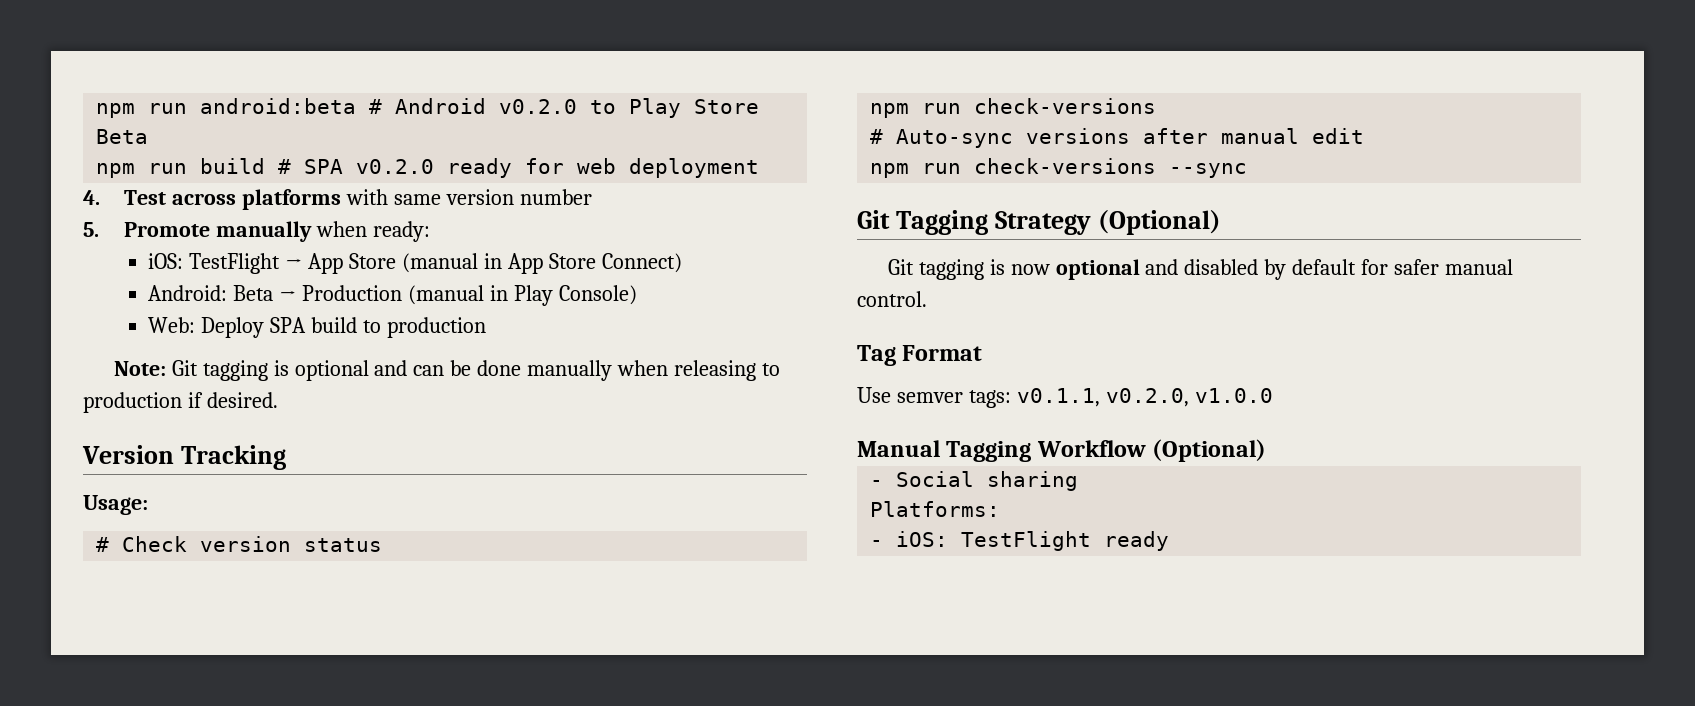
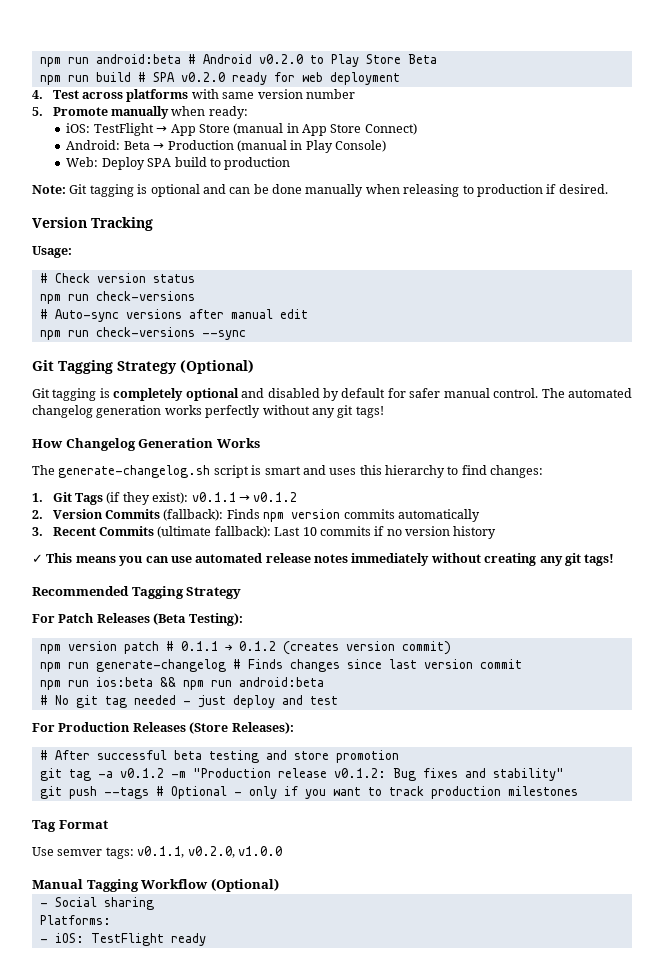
[1010,264,1050,275] now -> [113,388,184,401] completely
(927, 299) none -> [541,388,633,398] [32,405,384,418] [32,438,260,451] [32,465,544,478] [32,492,298,505] [32,509,480,522] [32,526,497,539] [32,553,615,566] [32,586,242,599] [32,613,243,626] [39,641,451,655] [39,659,522,672] [39,677,324,690] [39,695,338,708] [32,722,294,734] [39,750,399,763] [39,768,564,781] [39,786,578,799] The automated changelog generation works perfectly without any git tags! // How Changelog Generation Works // The generate-changelog.sh script is smart and uses this hierarchy to find changes: // 1. Git Tags (if they exist): v0.1.1 → v0.1.2 // 2. Version Commits (fallback): Finds npm version commits automatically // 3. Recent Commits (ultimate fallback): Last 10 commits if no version history // ✓ This means you can use automated release notes immediately without creating any git tags! // Recommended Tagging Strategy // For Patch Releases (Beta Testing): // npm version patch # 0.1.1 → 0.1.2 (creates version commit) // npm run generate-changelog # Finds changes since last version commit // npm run ios:beta && npm run android:beta // # No git tag needed - just deploy and test // For Production Releases (Store Releases): // # After successful beta testing and store promotion // git tag -a v0.1.2 -m "Production release v0.1.2: Bug fixes and stability" // git push --tags # Optional - only if you want to track production milestones

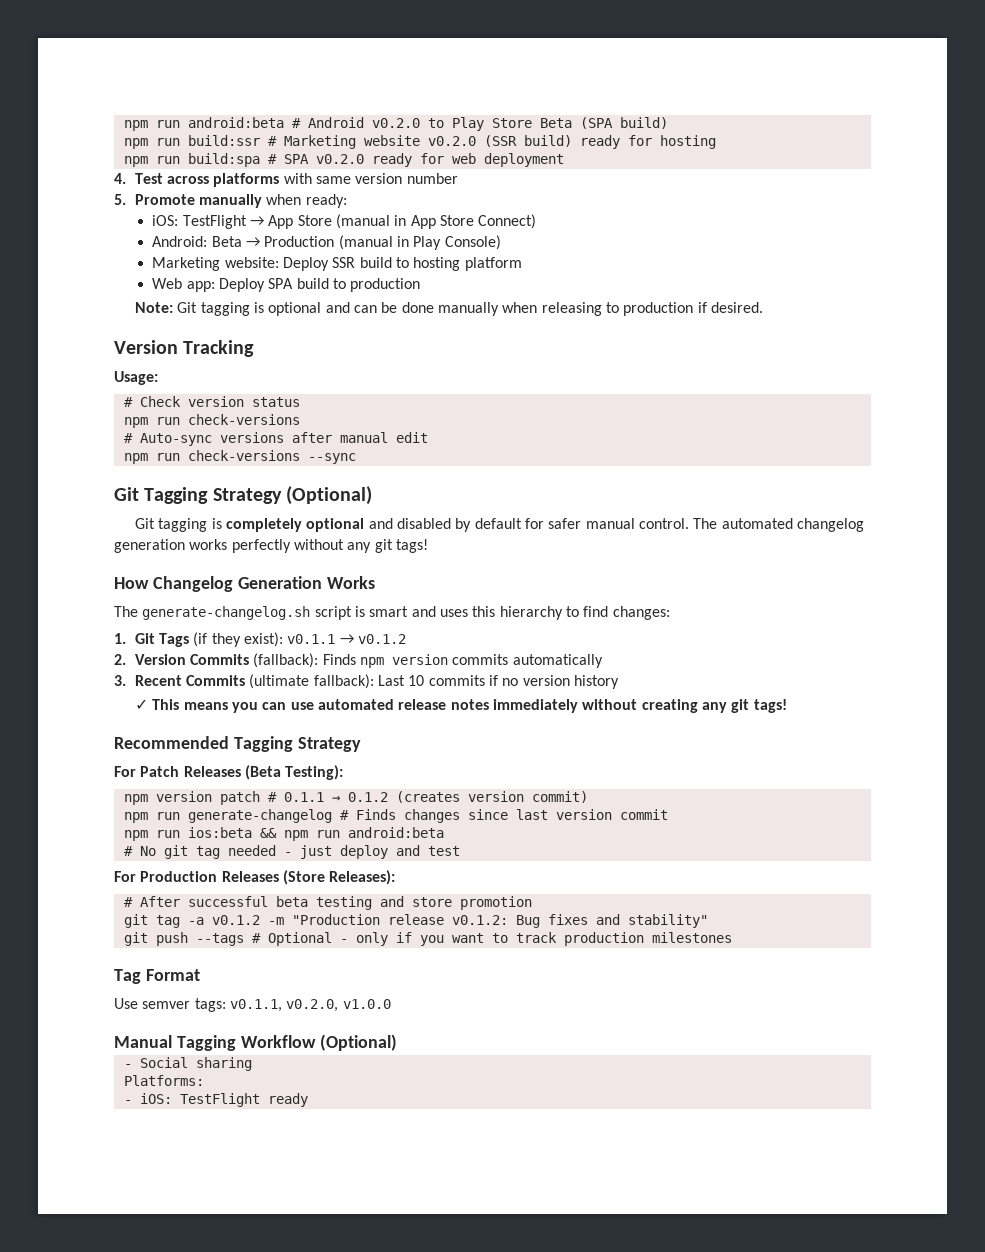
[39,72,131,85] // npm run build -> [579,117,668,129] [123,135,716,149] [123,153,260,167] (SPA build) // npm run build:ssr # Marketing website v0.2.0 (SSR build) ready for hosting // npm run build:spa
[66,157,99,167] Web: -> [152,257,522,271] [152,278,215,292] Marketing website: Deploy SSR build to hosting platform // Web app:

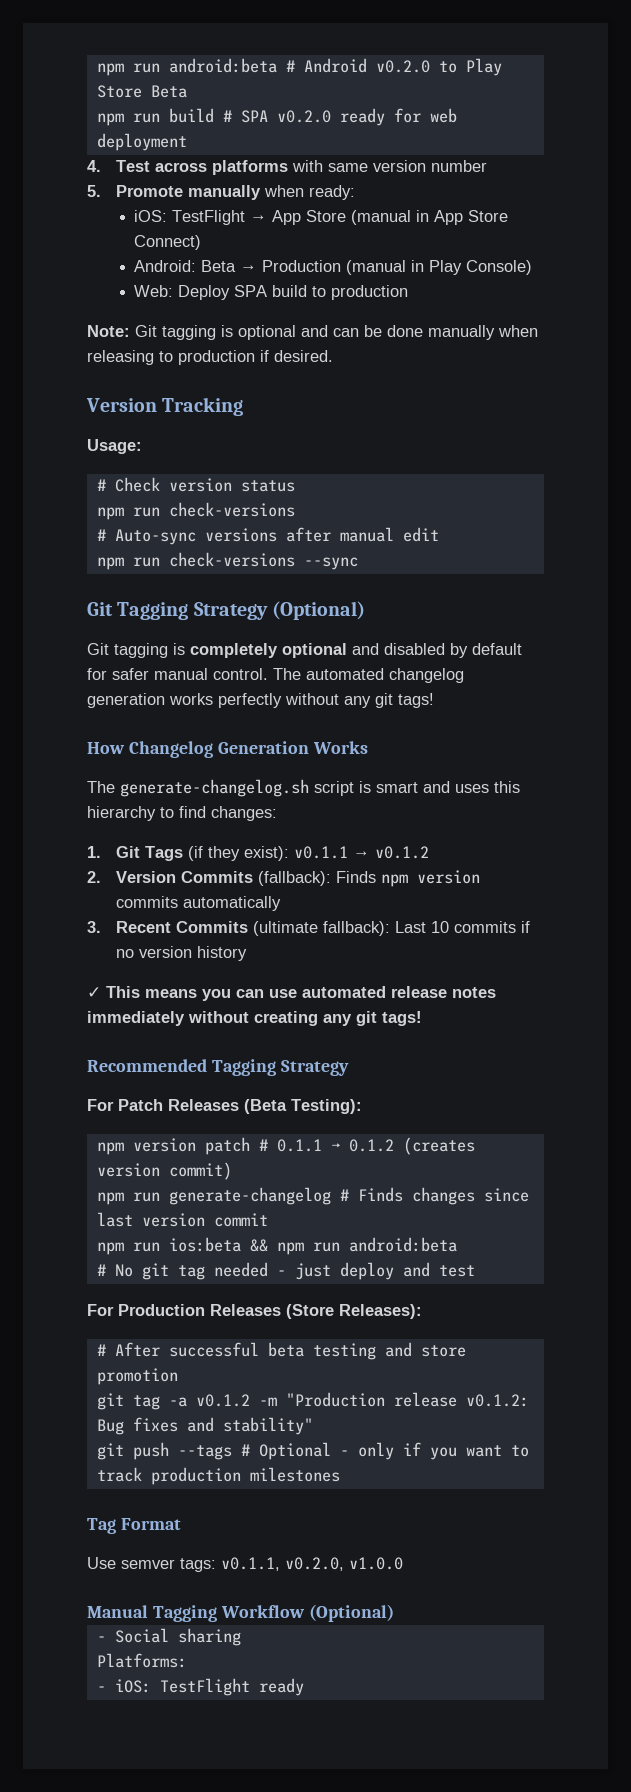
[579,117,668,129] [123,135,716,149] [123,153,260,167] (SPA build) // npm run build:ssr # Marketing website v0.2.0 (SSR build) ready for hosting // npm run build:spa -> [96,108,214,126] // npm run build
[152,257,522,271] [152,278,215,292] Marketing website: Deploy SSR build to hosting platform // Web app: -> [134,285,174,297] Web:

